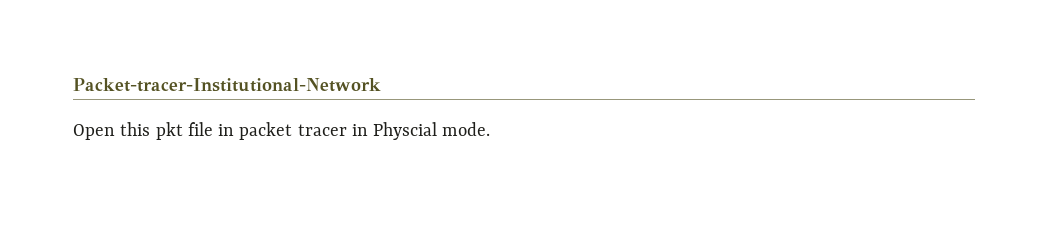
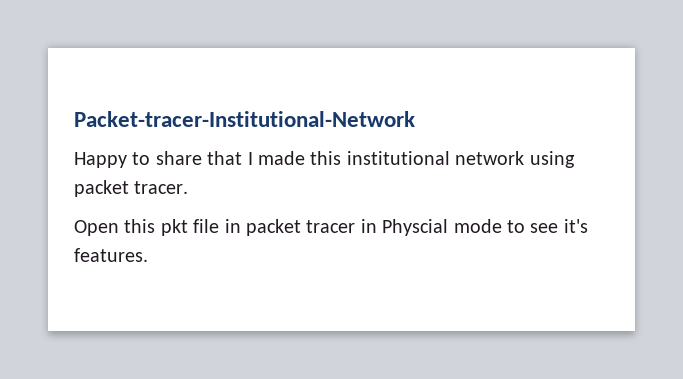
(381, 85) none -> [74,151,575,168] [74,180,189,197] // Happy to share that I made this institutional network using packet tracer.
[442,122,491,136] mode. -> [453,219,588,233] [74,248,148,262] mode to see it's features.

